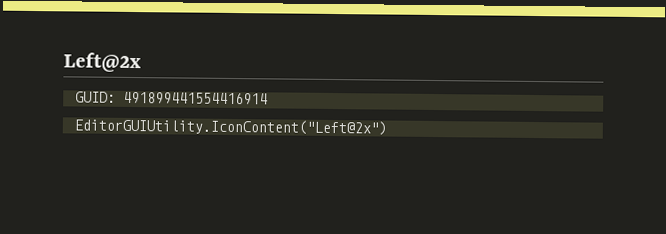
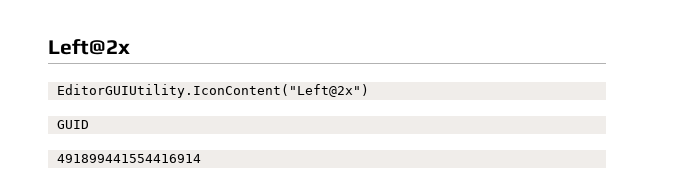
[74,91,116,103] GUID: -> [57,84,370,98] [57,120,90,129] EditorGUIUtility.IconContent("Left@2x") // GUID //
[73,118,387,136] // EditorGUIUtility.IconContent("Left@2x") -> (202, 158) none

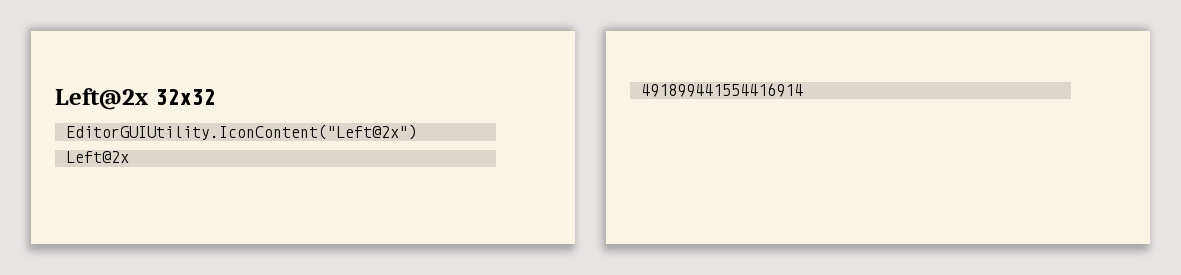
[48,39,130,55] Left@2x -> [55,88,215,110] Left@2x 32x32
[57,120,90,129] GUID -> [65,151,129,163] Left@2x

